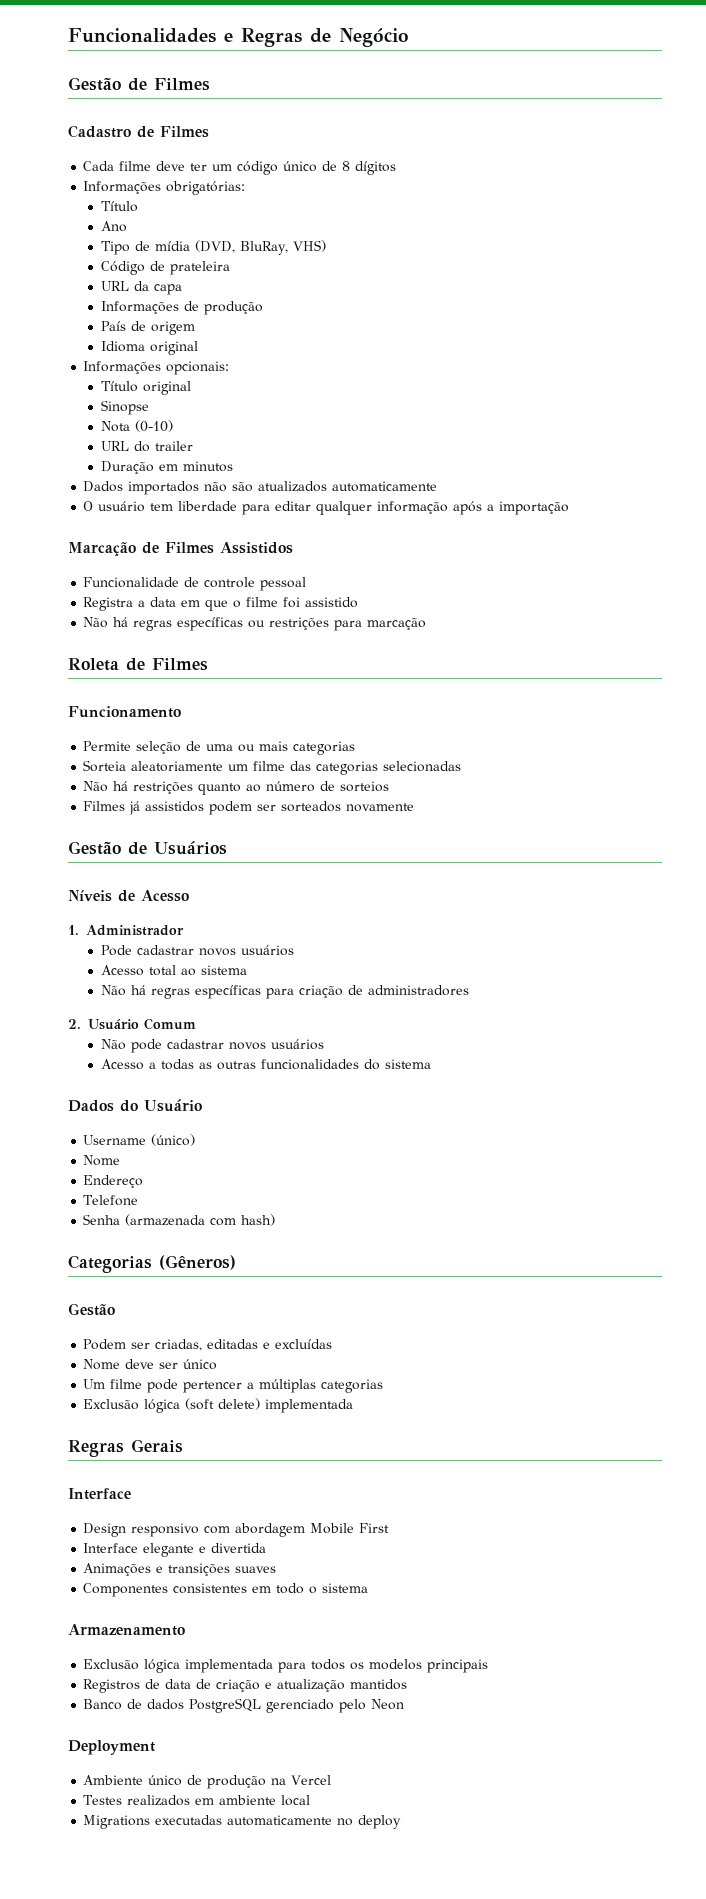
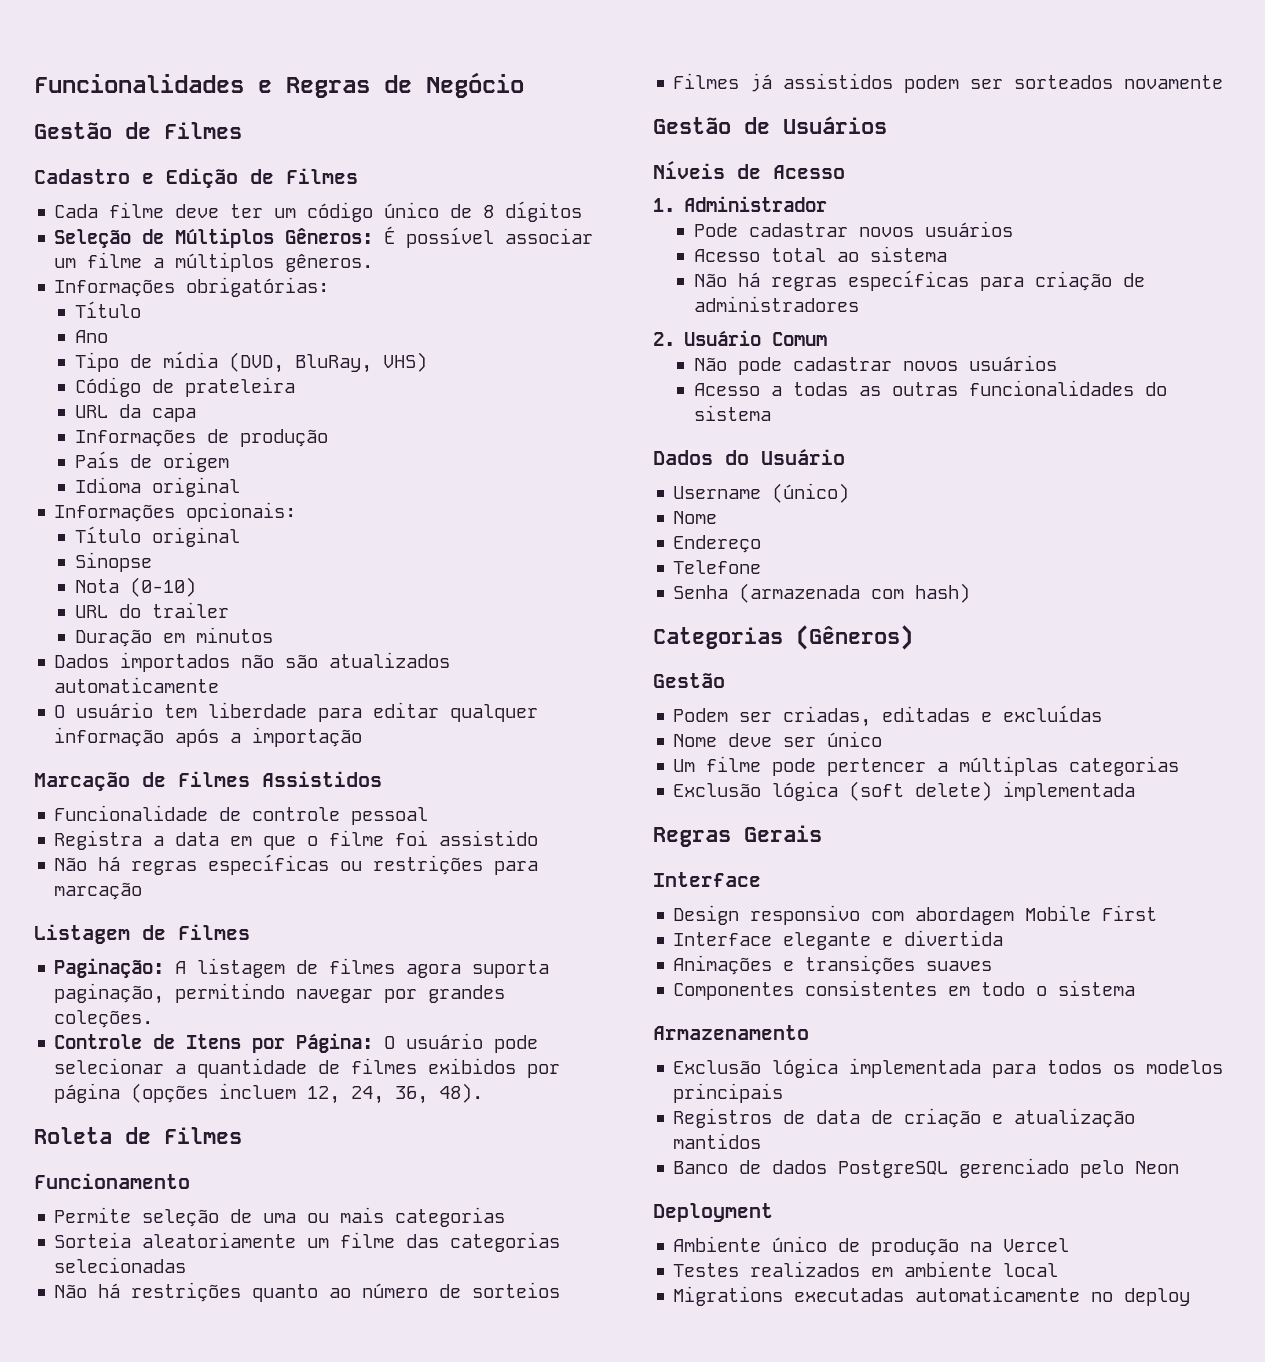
(131, 131) none -> [142,168,238,188] e Edição
(397, 168) none -> [54,226,594,248] [54,252,374,272] // Seleção de Múltiplos Gêneros: É possível associar um filme a múltiplos gêneros.
(427, 624) none -> [34,924,250,944] [54,958,550,978] [54,983,506,1004] [54,1010,154,1028] [54,1033,539,1053] [54,1058,561,1078] [54,1083,484,1104] // Listagem de Filmes // Paginação: A listagem de filmes agora suporta paginação, permitindo navegar por grandes coleções. // Controle de Itens por Página: O usuário pode selecionar a quantidade de filmes exibidos por página (opções incluem 12, 24, 36, 48).

